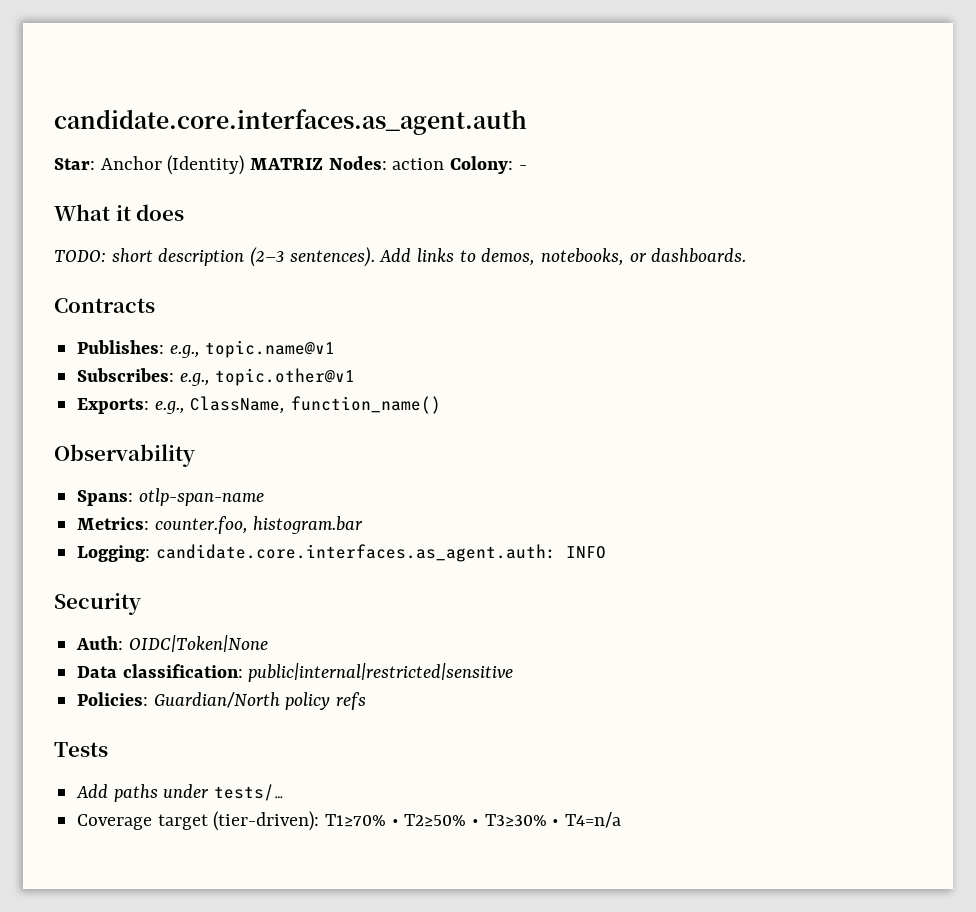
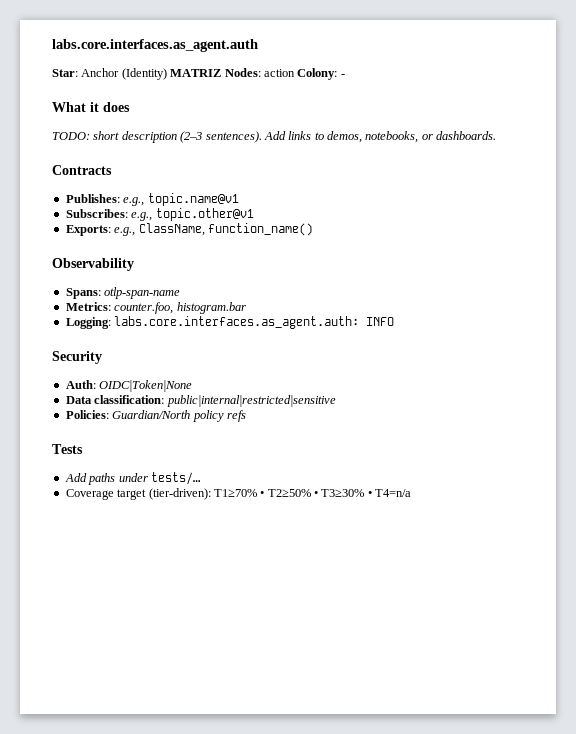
[54,109,527,135] candidate.core.interfaces.as_agent.auth -> [52,39,258,52] labs.core.interfaces.as_agent.auth
[155,544,556,562] candidate.core.interfaces.as_agent.auth: -> [114,316,360,329] labs.core.interfaces.as_agent.auth:

